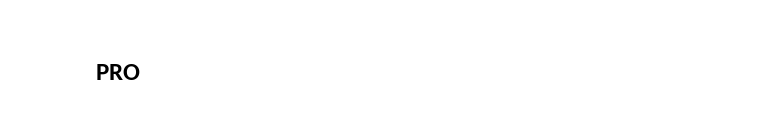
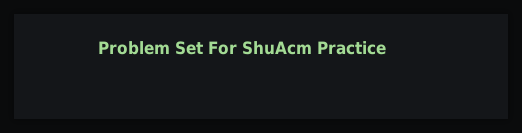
[96,64,140,80] PRO -> [98,41,386,55] Problem Set For ShuAcm Practice

